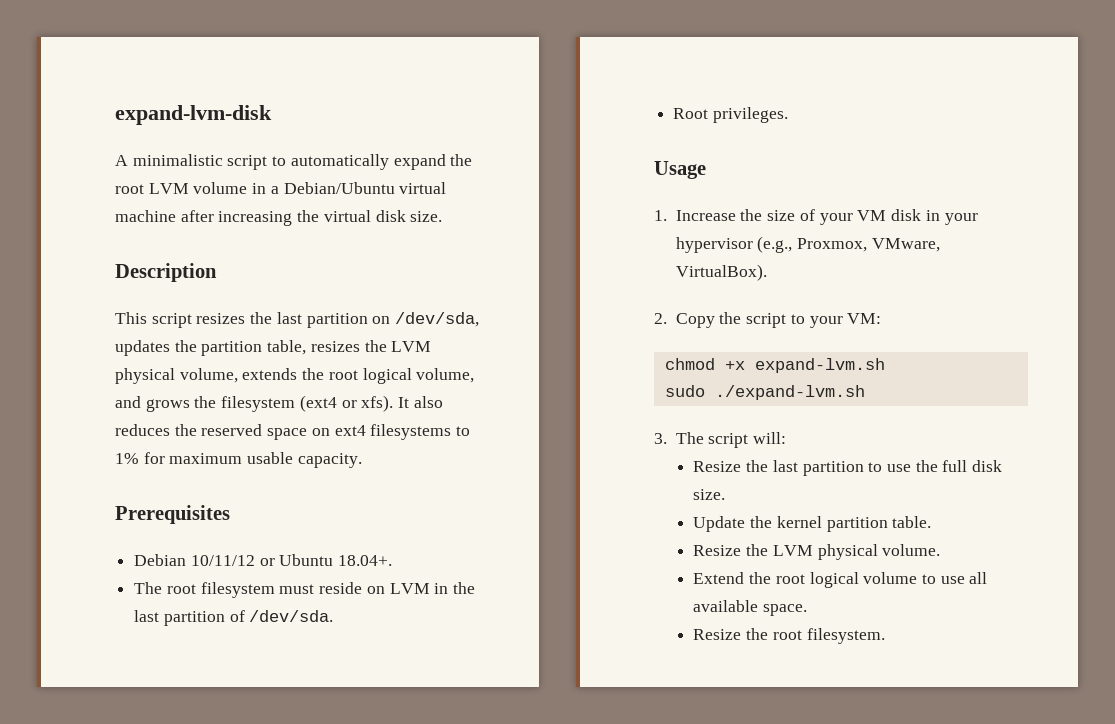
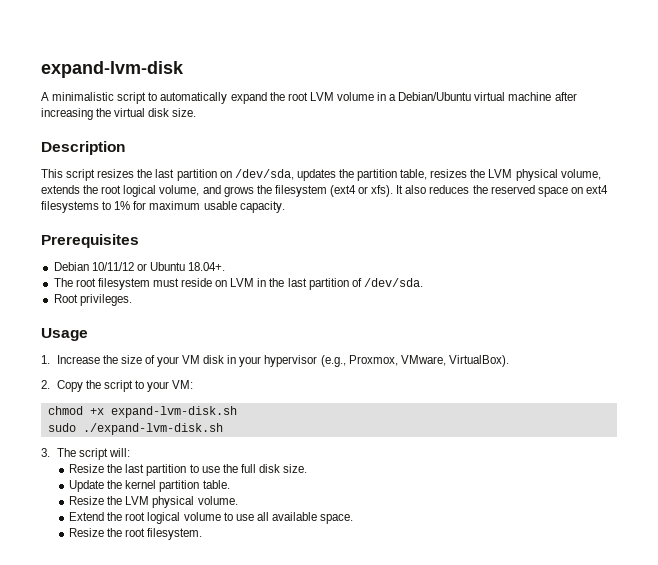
[754,358,885,373] expand-lvm.sh -> [110,406,237,418] expand-lvm-disk.sh
[714,385,865,400] ./expand-lvm.sh -> [82,423,223,435] ./expand-lvm-disk.sh

